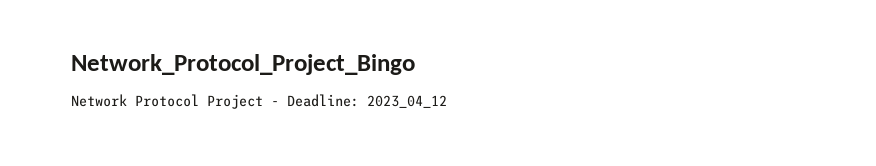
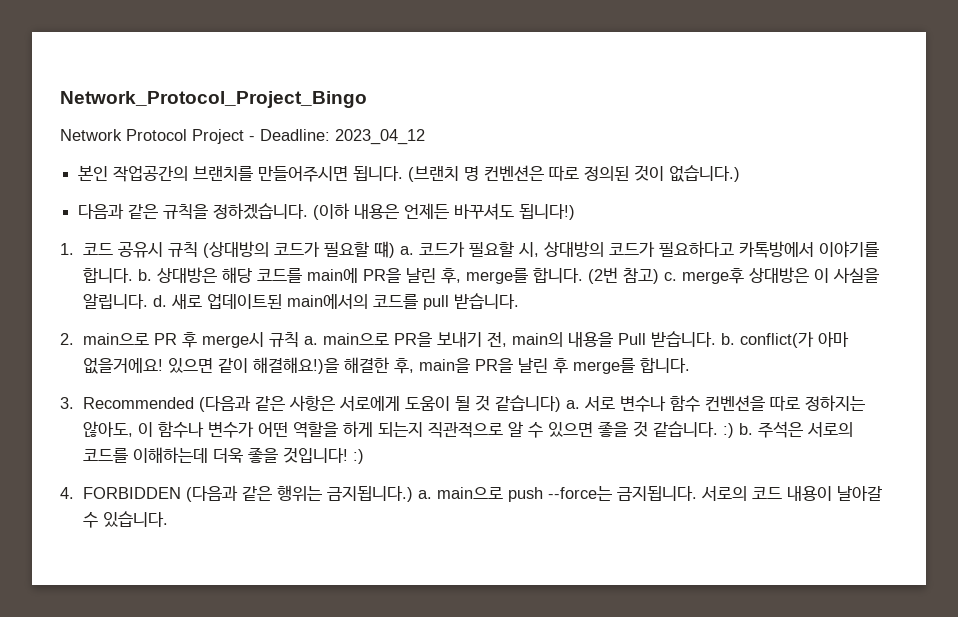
(447, 101) none -> [78,165,741,182] [78,203,576,220] [60,241,879,258] [82,267,879,284] [82,293,519,310] [60,331,849,348] [82,357,690,374] [60,395,865,412] [82,421,853,438] [82,447,364,464] [60,485,882,502] [82,511,168,528] // 본인 작업공간의 브랜치를 만들어주시면 됩니다. (브랜치 명 컨벤션은 따로 정의된 것이 없습니다.) // 다음과 같은 규칙을 정하겠습니다. (이하 내용은 언제든 바꾸셔도 됩니다!) // 1. 코드 공유시 규칙 (상대방의 코드가 필요할 떄) a. 코드가 필요할 시, 상대방의 코드가 필요하다고 카톡방에서 이야기를 합니다. b. 상대방은 해당 코드를 main에 PR을 날린 후, merge를 합니다. (2번 참고) c. merge후 상대방은 이 사실을 알립니다. d. 새로 업데이트된 main에서의 코드를 pull 받습니다. // 2. main으로 PR 후 merge시 규칙 a. main으로 PR을 보내기 전, main의 내용을 Pull 받습니다. b. conflict(가 아마 없을거에요! 있으면 같이 해결해요!)을 해결한 후, main을 PR을 날린 후 merge를 합니다. // 3. Recommended (다음과 같은 사항은 서로에게 도움이 될 것 같습니다) a. 서로 변수나 함수 컨벤션을 따로 정하지는 않아도, 이 함수나 변수가 어떤 역할을 하게 되는지 직관적으로 알 수 있으면 좋을 것 같습니다. :) b. 주석은 서로의 코드를 이해하는데 더욱 좋을 것입니다! :) // 4. FORBIDDEN (다음과 같은 행위는 금지됩니다.) a. main으로 push --force는 금지됩니다. 서로의 코드 내용이 날아갈 수 있습니다.

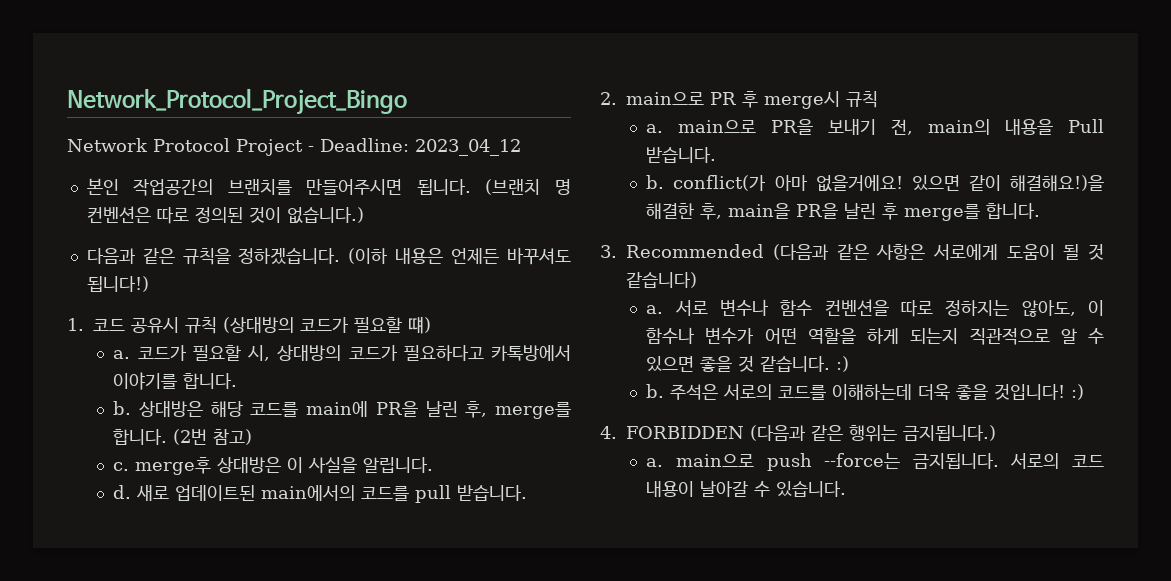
(395, 249) none -> (432, 325) //
(133, 275) none -> (238, 381) //
(659, 276) none -> (253, 437) //
(148, 301) none -> (434, 465) //
(299, 340) none -> (879, 99) //
(716, 339) none -> (717, 155) //
(561, 403) none -> (698, 280) //
(734, 430) none -> (850, 364) //
(413, 494) none -> (997, 433) //

